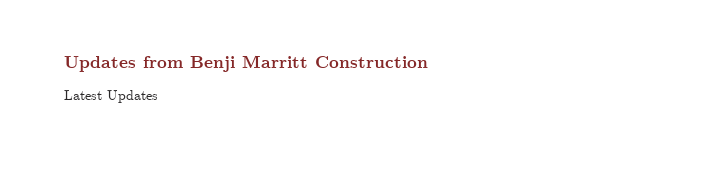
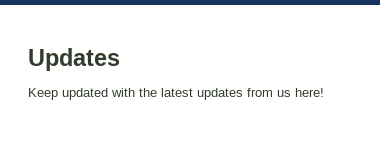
[64,55,428,72] [64,90,158,103] Updates from Benji Marritt Construction // Latest Updates -> [28,48,120,71] [28,88,324,100] Updates // Keep updated with the latest updates from us here!

